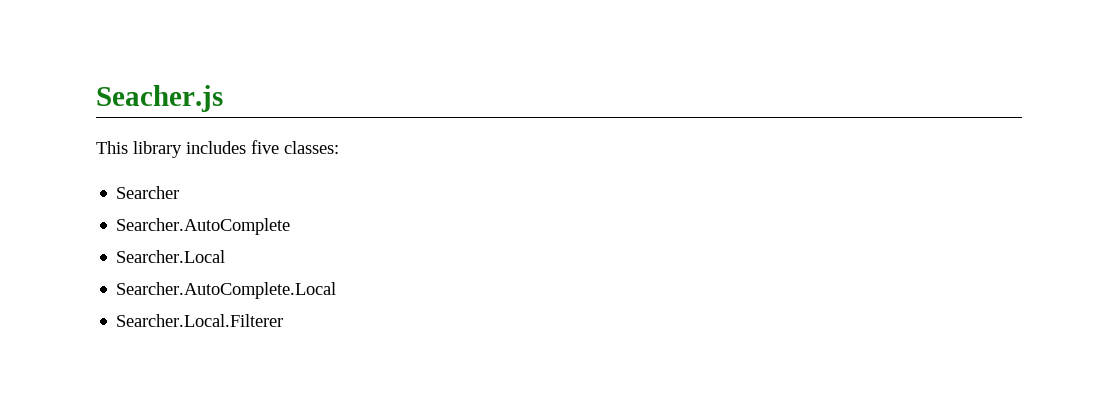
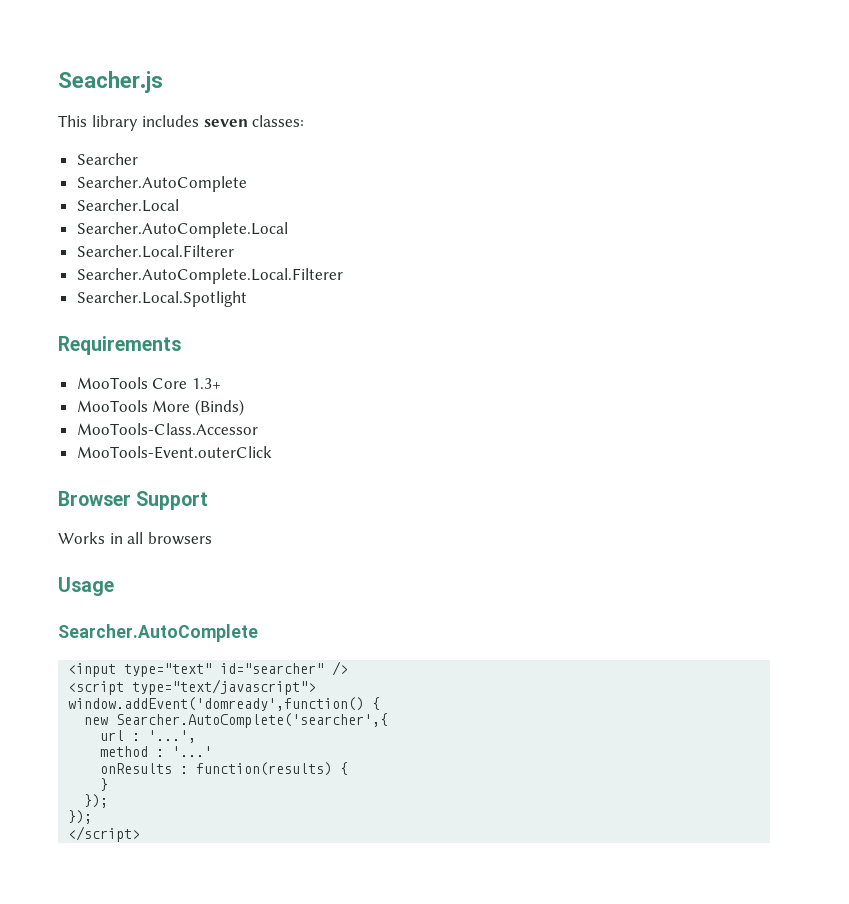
[251,140,279,154] five -> [203,119,248,127] seven
(284, 320) none -> [76,268,343,284] [76,291,247,307] [58,336,181,355] [76,377,221,389] [76,399,244,416] [76,423,258,435] [76,446,272,459] [58,491,209,510] [58,532,212,545] [58,577,114,596] [58,624,258,642] [68,661,349,677] [68,679,317,695] [68,697,381,711] [84,713,389,728] [100,730,197,743] [100,746,213,757] [100,762,349,776] [100,778,109,791] [84,794,109,808] [68,810,93,824] [68,826,141,842] // Searcher.AutoComplete.Local.Filterer // Searcher.Local.Spotlight // Requirements // MooTools Core 1.3+ // MooTools More (Binds) // MooTools-Class.Accessor // MooTools-Event.outerClick // Browser Support // Works in all browsers // Usage // Searcher.AutoComplete // <input type="text" id="searcher" /> // <script type="text/javascript"> // window.addEvent('domready',function() { // new Searcher.AutoComplete('searcher',{ // url : '...', // method : '...' // onResults : function(results) { // } // }); // }); // </script>

